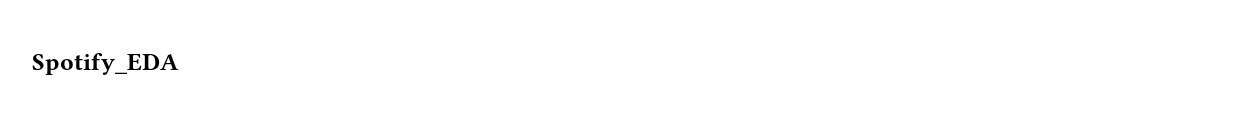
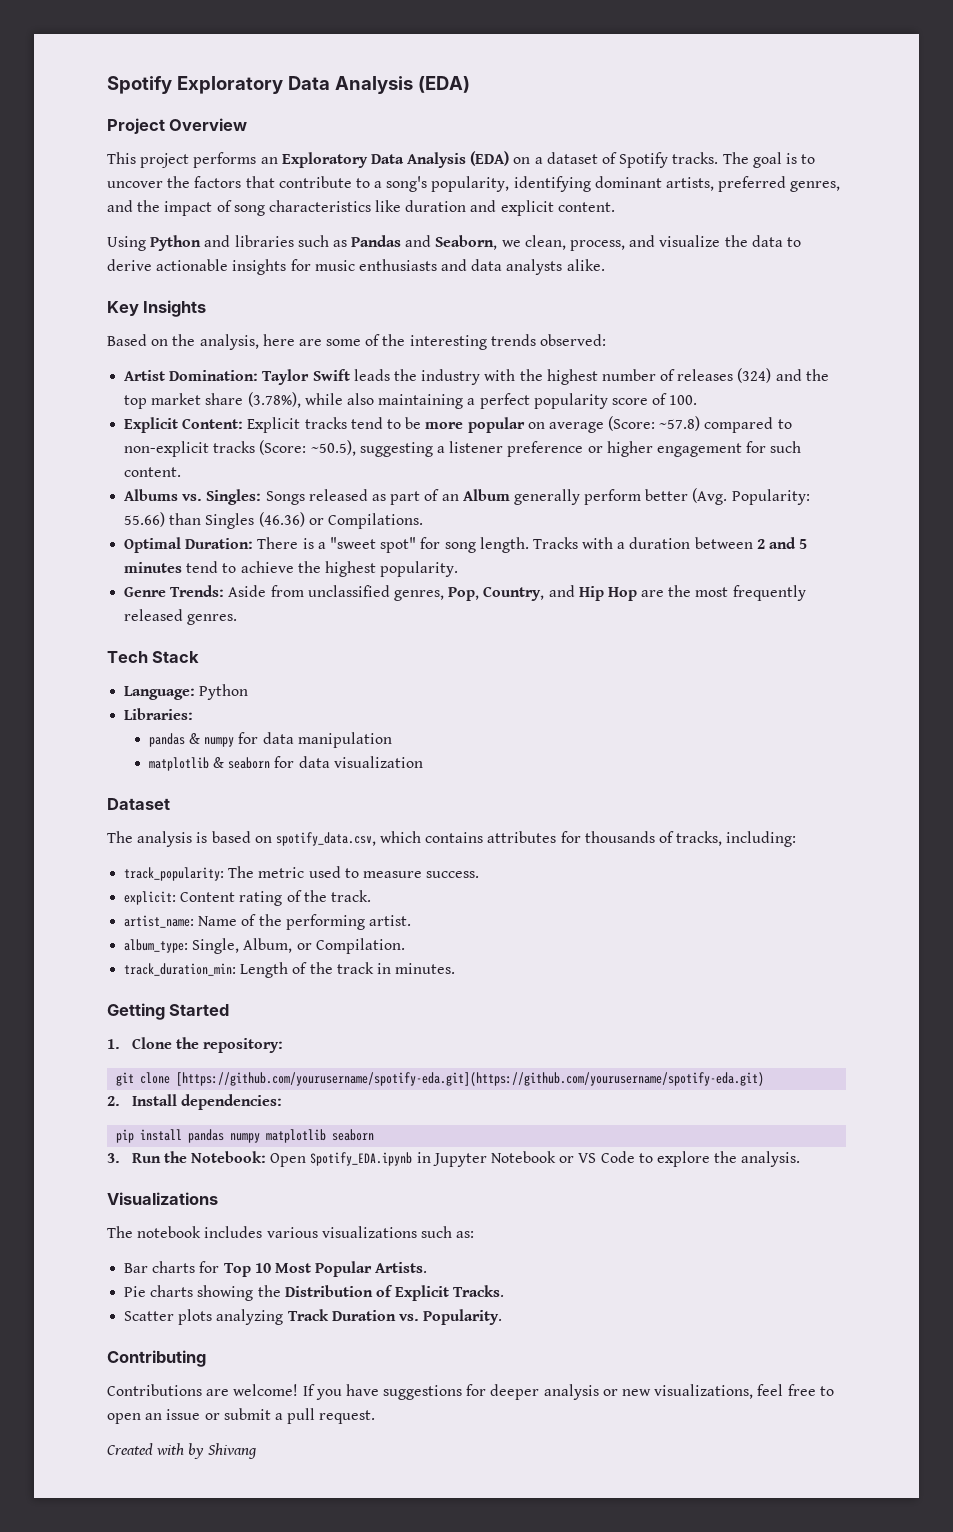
[32,53,179,75] Spotify_EDA -> [107,76,470,94] [107,118,248,134] [107,151,816,168] [107,176,841,192] [107,200,615,216] [107,235,801,251] [107,259,605,275] [107,300,207,317] [107,334,607,350] [124,368,829,385] [124,392,698,409] [124,416,792,433] [124,440,802,457] [124,467,182,477] [124,488,810,505] [124,512,423,529] [124,537,808,553] [124,561,459,577] [124,585,806,601] [124,609,238,625] [107,651,200,663] [124,684,249,700] [124,708,194,720] [148,732,392,748] [148,756,423,771] [107,798,170,810] [107,831,797,847] [124,866,480,881] [124,890,371,906] [124,914,411,930] [124,938,405,954] [124,962,456,978] [107,1003,230,1020] [107,1037,284,1053] [116,1072,765,1086] [107,1094,282,1110] [116,1129,375,1143] [107,1151,801,1167] [107,1192,218,1205] [107,1226,475,1238] [124,1261,428,1277] [124,1285,505,1301] [124,1309,503,1325] [107,1350,206,1367] [107,1384,834,1400] [107,1408,376,1424] [107,1443,257,1459] Spotify Exploratory Data Analysis (EDA) // Project Overview // This project performs an Exploratory Data Analysis (EDA) on a dataset of Spotify tracks. The goal is to uncover the factors that contribute to a song's popularity, identifying dominant artists, preferred genres, and the impact of song characteristics like duration and explicit content. // Using Python and libraries such as Pandas and Seaborn, we clean, process, and visualize the data to derive actionable insights for music enthusiasts and data analysts alike. // Key Insights // Based on the analysis, here are some of the interesting trends observed: // Artist Domination: Taylor Swift leads the industry with the highest number of releases (324) and the top market share (3.78%), while also maintaining a perfect popularity score of 100. // Explicit Content: Explicit tracks tend to be more popular on average (Score: ~57.8) compared to non-explicit tracks (Score: ~50.5), suggesting a listener preference or higher engagement for such content. // Albums vs. Singles: Songs released as part of an Album generally perform better (Avg. Popularity: 55.66) than Singles (46.36) or Compilations. // Optimal Duration: There is a "sweet spot" for song length. Tracks with a duration between 2 and 5 minutes tend to achieve the highest popularity. // Genre Trends: Aside from unclassified genres, Pop, Country, and Hip Hop are the most frequently released genres. // Tech Stack // Language: Python // Libraries: // pandas & numpy for data manipulation // matplotlib & seaborn for data visualization // Dataset // The analysis is based on spotify_data.csv, which contains attributes for thousands of tracks, including: // track_popularity: The metric used to measure success. // explicit: Content rating of the track. // artist_name: Name of the performing artist. // album_type: Single, Album, or Compilation. // track_duration_min: Length of the track in minutes. // Getting Started // 1. Clone the repository: // git clone [https://github.com/yourusername/spotify-eda.git](https://github.com/yourusername/spotify-eda.git) // 2. Install dependencies: // pip install pandas numpy matplotlib seaborn // 3. Run the Notebook: Open Spotify_EDA.ipynb in Jupyter Notebook or VS Code to explore the analysis. // Visualizations // The notebook includes various visualizations such as: // Bar charts for Top 10 Most Popular Artists. // Pie charts showing the Distribution of Explicit Tracks. // Scatter plots analyzing Track Duration vs. Popularity. // Contributing // Contributions are welcome! If you have suggestions for deeper analysis or new visualizations, feel free to open an issue or submit a pull request. // Created with by Shivang

